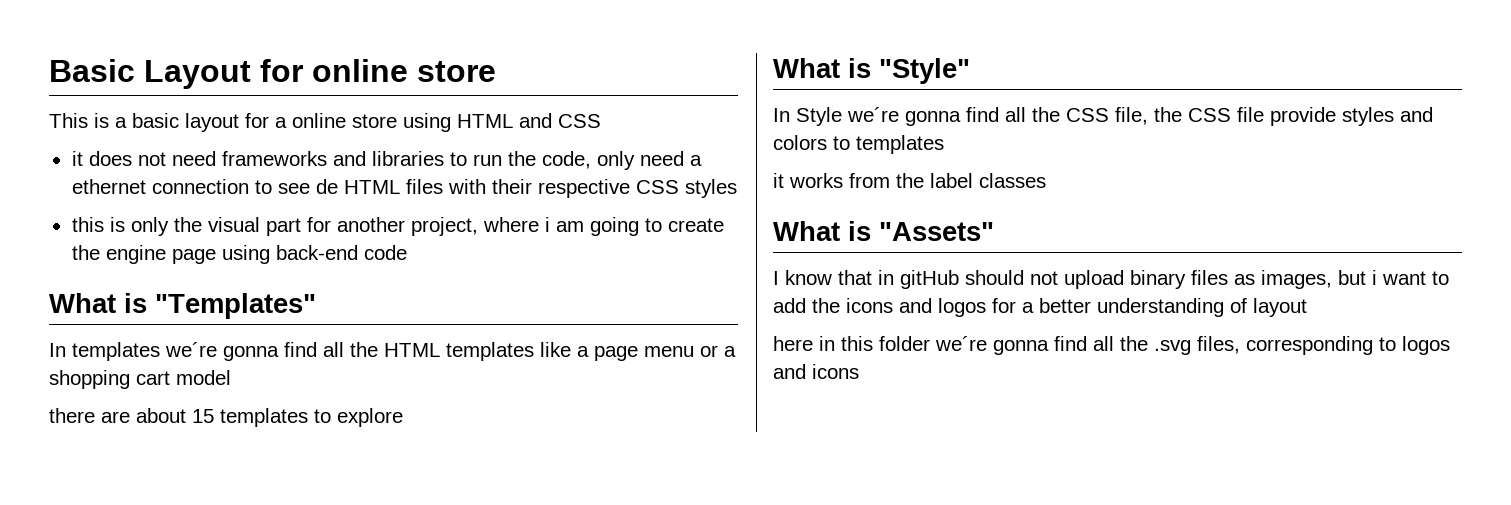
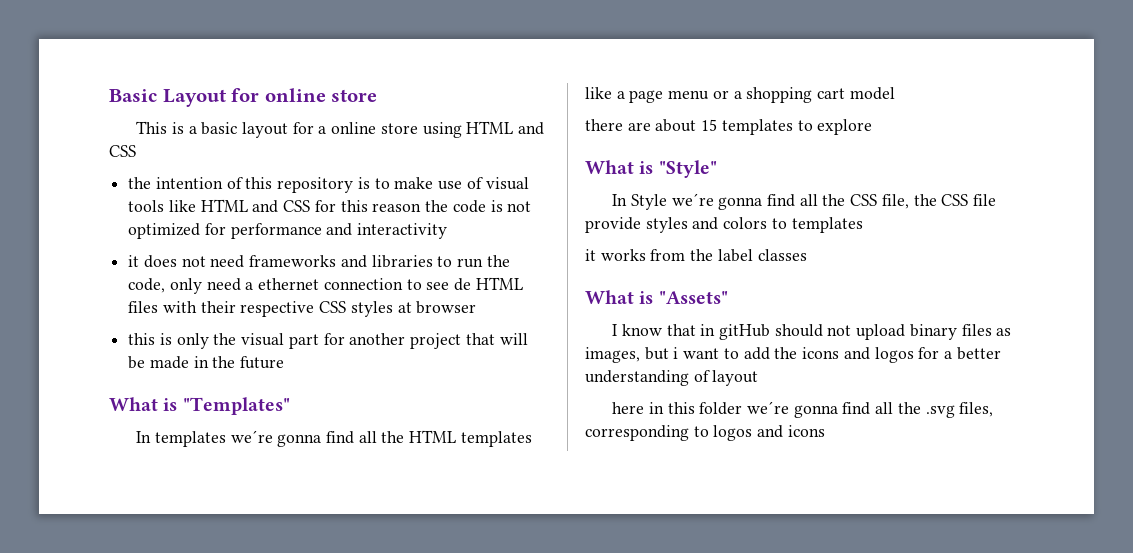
(601, 121) none -> [128,177,529,193] [128,199,532,213] [128,223,448,239] // the intention of this repository is to make use of visual tools like HTML and CSS for this reason the code is not optimized for performance and interactivity
(737, 188) none -> [397,301,477,314] at browser
[410,217,724,236] [71,245,407,264] project, where i am going to create the engine page using back-end code -> [410,333,528,349] [128,356,285,369] project that will be made in the future

